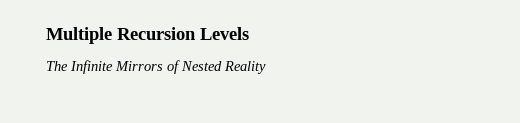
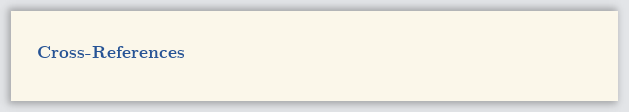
[46,27,249,44] [46,60,266,74] Multiple Recursion Levels // The Infinite Mirrors of Nested Reality -> [37,46,185,58] Cross-References

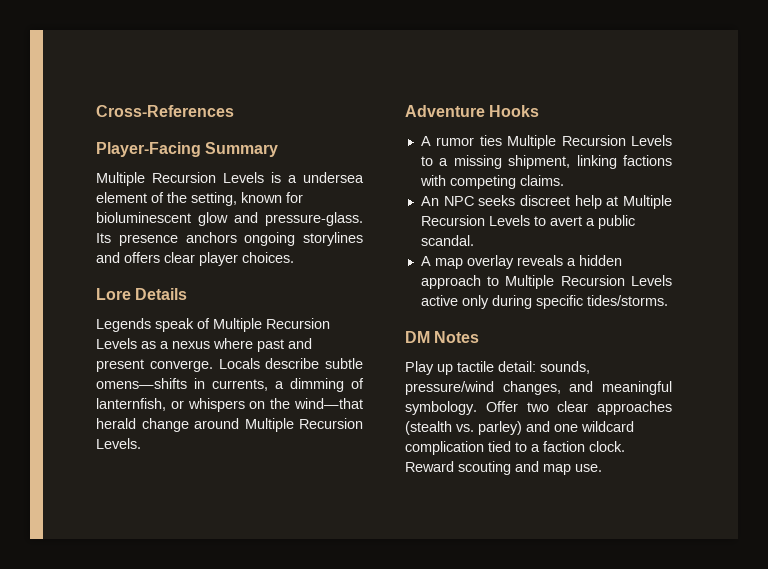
(185, 52) none -> [96,142,279,157] [96,172,364,186] [96,192,303,206] [96,212,363,226] [96,232,363,246] [96,252,294,266] [96,288,188,300] [96,318,330,332] [96,338,312,352] [96,358,363,372] [96,378,364,392] [96,398,363,412] [96,418,363,432] [96,438,141,449] [405,105,540,117] [420,135,672,149] [420,155,672,169] [419,175,564,189] [420,195,672,209] [420,215,635,229] [420,235,474,246] [420,255,622,269] [420,275,672,289] [420,295,668,309] [405,331,480,343] [405,361,590,375] [405,381,672,395] [405,401,672,415] [405,421,634,435] [405,441,625,455] [405,461,602,475] // Player-Facing Summary // Multiple Recursion Levels is a undersea element of the setting, known for bioluminescent glow and pressure-glass. Its presence anchors ongoing storylines and offers clear player choices. // Lore Details // Legends speak of Multiple Recursion Levels as a nexus where past and present converge. Locals describe subtle omens—shifts in currents, a dimming of lanternfish, or whispers on the wind—that herald change around Multiple Recursion Levels. // Adventure Hooks // A rumor ties Multiple Recursion Levels to a missing shipment, linking factions with competing claims. // An NPC seeks discreet help at Multiple Recursion Levels to avert a public scandal. // A map overlay reveals a hidden approach to Multiple Recursion Levels active only during specific tides/storms. // DM Notes // Play up tactile detail: sounds, pressure/wind changes, and meaningful symbology. Offer two clear approaches (stealth vs. parley) and one wildcard complication tied to a faction clock. Reward scouting and map use.

